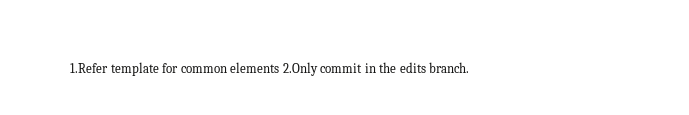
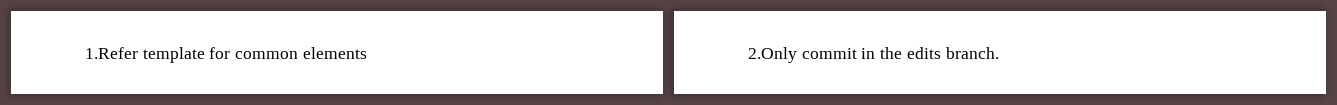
(280, 67) none -> (367, 53) //

